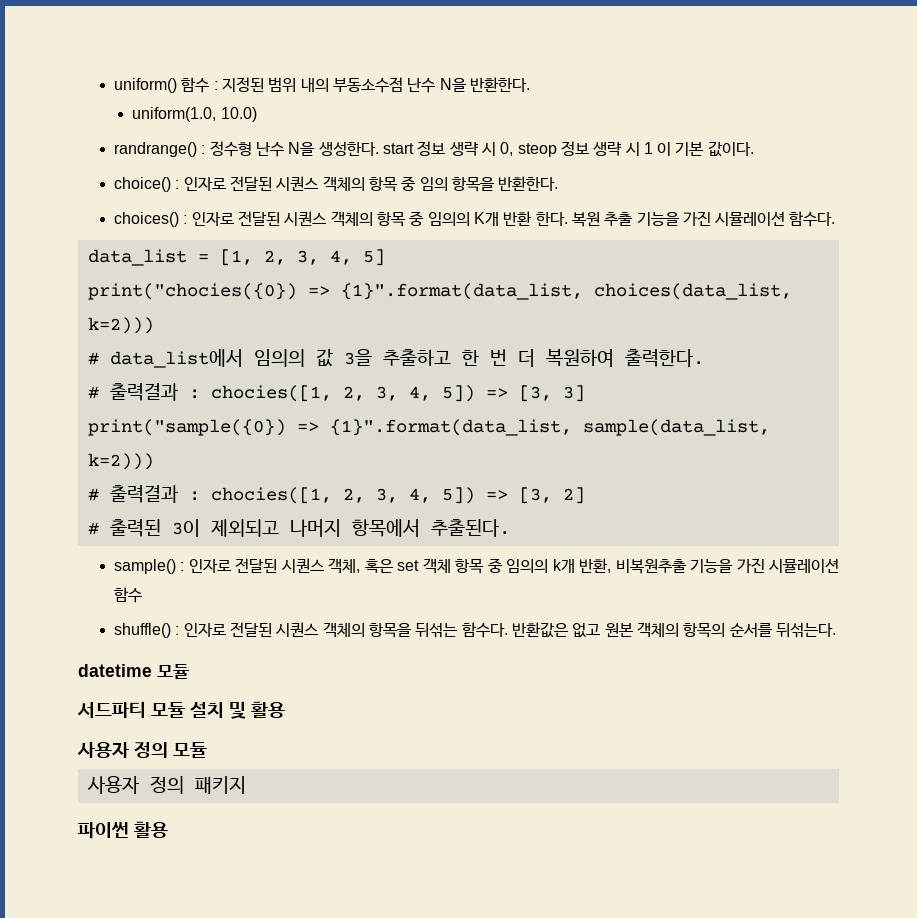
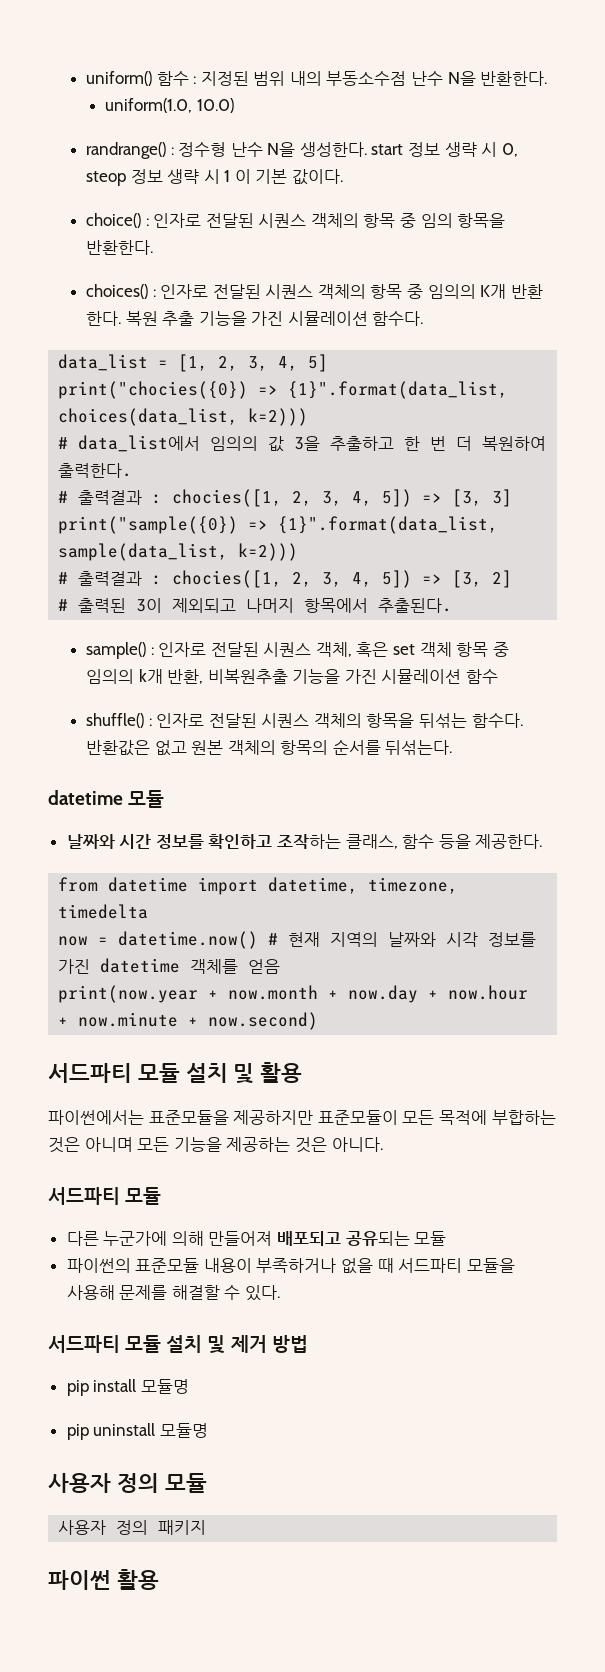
(189, 671) none -> [66,834,543,849] [58,877,459,895] [58,904,149,919] [58,931,537,949] [58,958,281,974] [58,985,529,1003] [58,1012,319,1030] // 날짜와 시간 정보를 확인하고 조작하는 클래스, 함수 등을 제공한다. // from datetime import datetime, timezone, timedelta // now = datetime.now() # 현재 지역의 날짜와 시각 정보를 가진 datetime 객체를 얻음 // print(now.year + now.month + now.day + now.hour + now.minute + now.second)
(285, 709) none -> [48,1110,556,1125] [48,1137,383,1153] [48,1187,162,1205] [66,1231,447,1246] [66,1258,515,1274] [66,1285,281,1301] [48,1335,308,1354] [66,1379,189,1396] [66,1423,208,1440] // 파이썬에서는 표준모듈을 제공하지만 표준모듈이 모든 목적에 부합하는 것은 아니며 모든 기능을 제공하는 것은 아니다. // 서드파티 모듈 // 다른 누군가에 의해 만들어져 배포되고 공유되는 모듈 // 파이썬의 표준모듈 내용이 부족하거나 없을 때 서드파티 모듈을 사용해 문제를 해결할 수 있다. // 서드파티 모듈 설치 및 제거 방법 // pip install 모듈명 // pip uninstall 모듈명

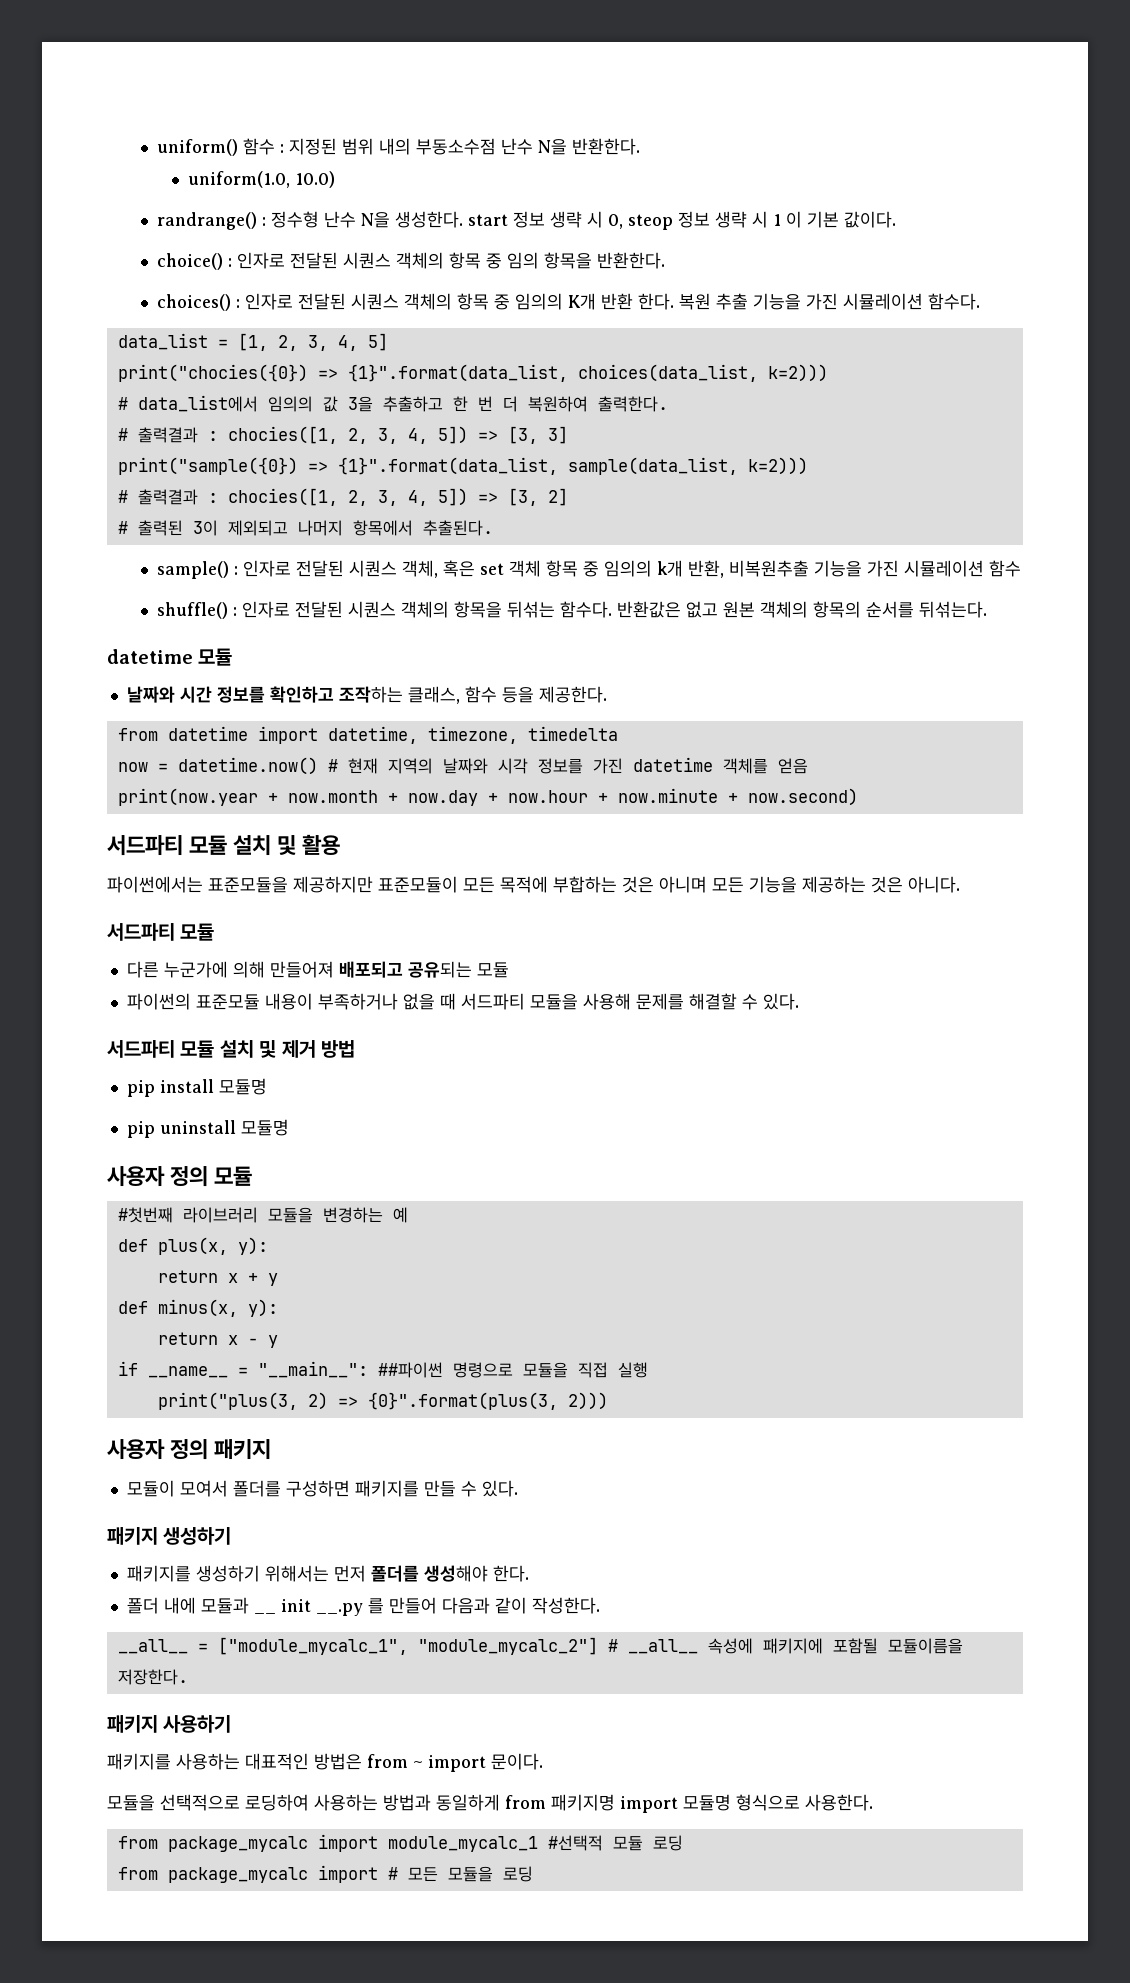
[58,1520,207,1535] [48,1569,159,1590] 사용자 정의 패키지 // 파이썬 활용 -> [117,1207,408,1223] [117,1237,268,1255] [157,1270,278,1286] [117,1299,278,1317] [157,1332,278,1348] [117,1361,648,1378] [157,1392,608,1410] [107,1439,272,1460] [126,1480,518,1497] [107,1527,232,1545] [126,1565,529,1582] [126,1597,276,1614] [280,1597,600,1616] [117,1637,963,1655] [117,1669,188,1685] [107,1715,232,1733] [107,1753,543,1772] [107,1794,873,1813] [117,1834,683,1852] [117,1865,533,1883] #첫번째 라이브러리 모듈을 변경하는 예 // def plus(x, y): // return x + y // def minus(x, y): // return x - y // if __name__ = "__main__": ##파이썬 명령으로 모듈을 직접 실행 // print("plus(3, 2) => {0}".format(plus(3, 2))) // 사용자 정의 패키지 // 모듈이 모여서 폴더를 구성하면 패키지를 만들 수 있다. // 패키지 생성하기 // 패키지를 생성하기 위해서는 먼저 폴더를 생성해야 한다. // 폴더 내에 모듈과 __ init __.py 를 만들어 다음과 같이 작성한다. // __all__ = ["module_mycalc_1", "module_mycalc_2"] # __all__ 속성에 패키지에 포함될 모듈이름을 저장한다. // 패키지 사용하기 // 패키지를 사용하는 대표적인 방법은 from ~ import 문이다. // 모듈을 선택적으로 로딩하여 사용하는 방법과 동일하게 from 패키지명 import 모듈명 형식으로 사용한다. // from package_mycalc import module_mycalc_1 #선택적 모듈 로딩 // from package_mycalc import # 모든 모듈을 로딩

